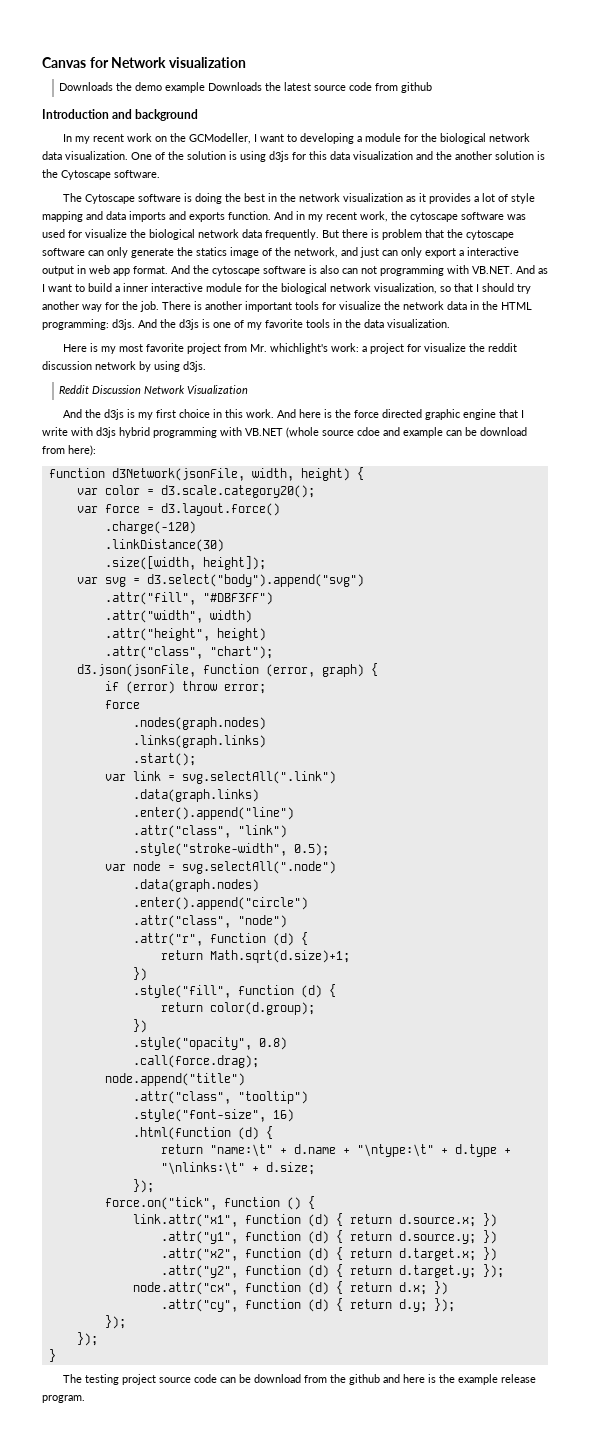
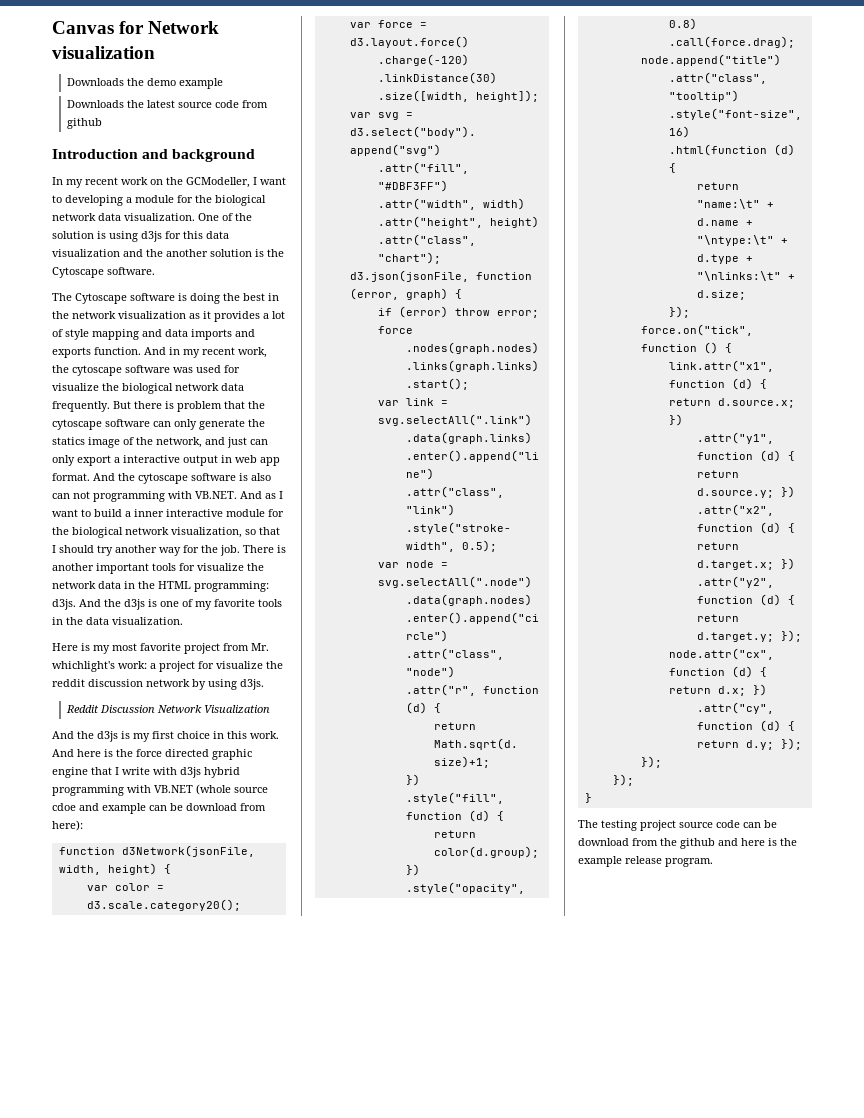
(206, 87) none -> (224, 83) //

